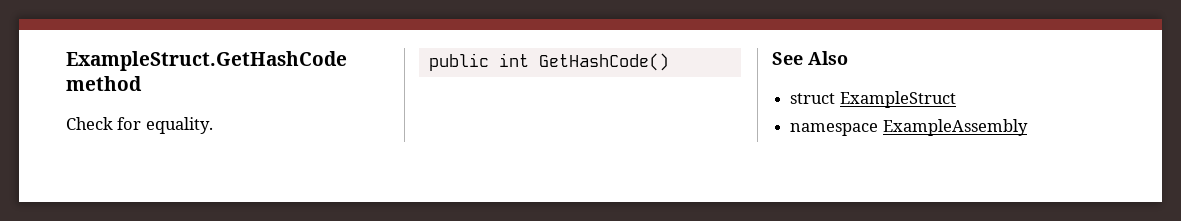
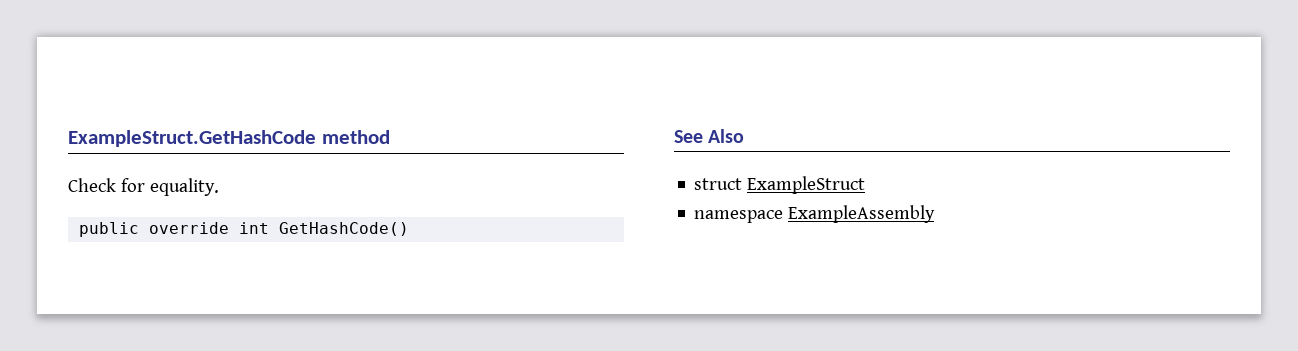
(489, 62) none -> [149,222,230,234] override

